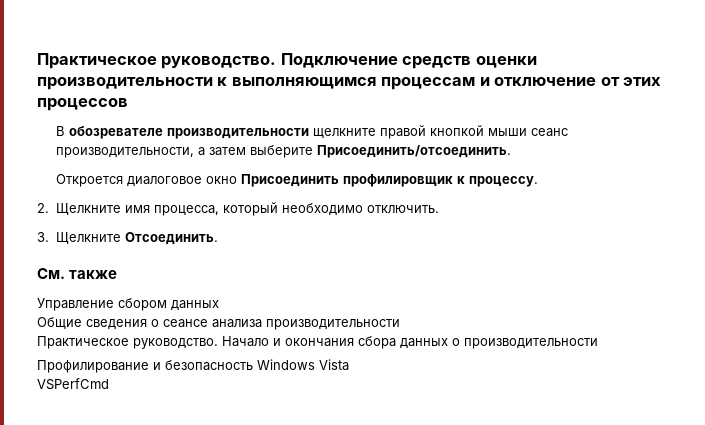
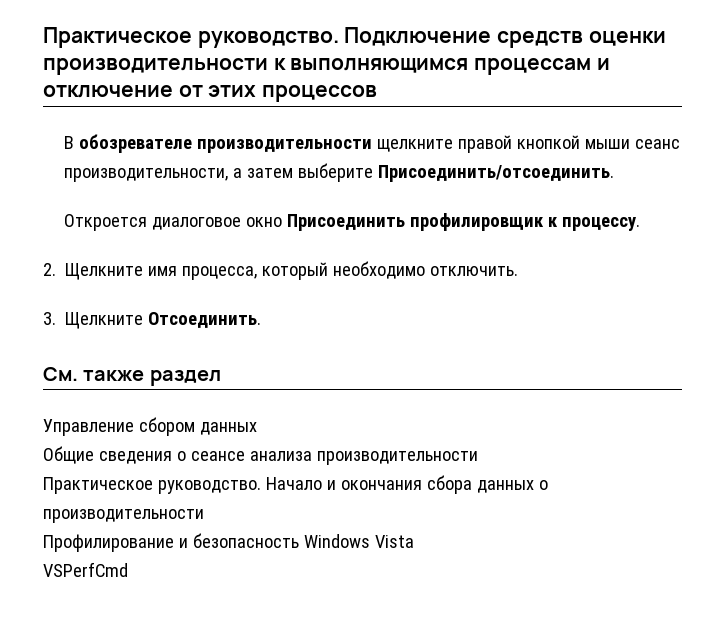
(118, 274) none -> [149,370,221,386] раздел

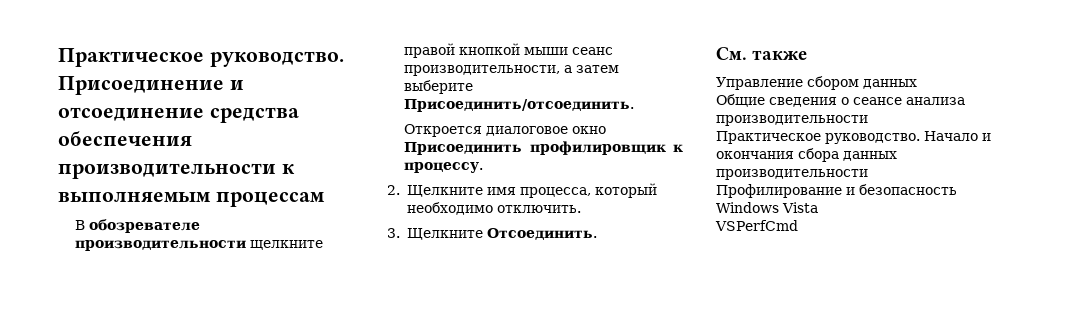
[43,27,666,48] Практическое руководство. Подключение средств оценки -> [58,48,344,67] [58,76,244,95] [58,107,299,123] [58,131,192,146] Практическое руководство. Присоединение и отсоединение средства обеспечения
[290,58,469,73] выполняющимся -> [58,191,211,202] выполняемым
[596,58,610,70] [43,85,378,102] и отключение от этих процессов -> (325, 199) none
[149,370,221,386] раздел -> (808, 55) none
[538,480,548,490] о -> (897, 156) none

